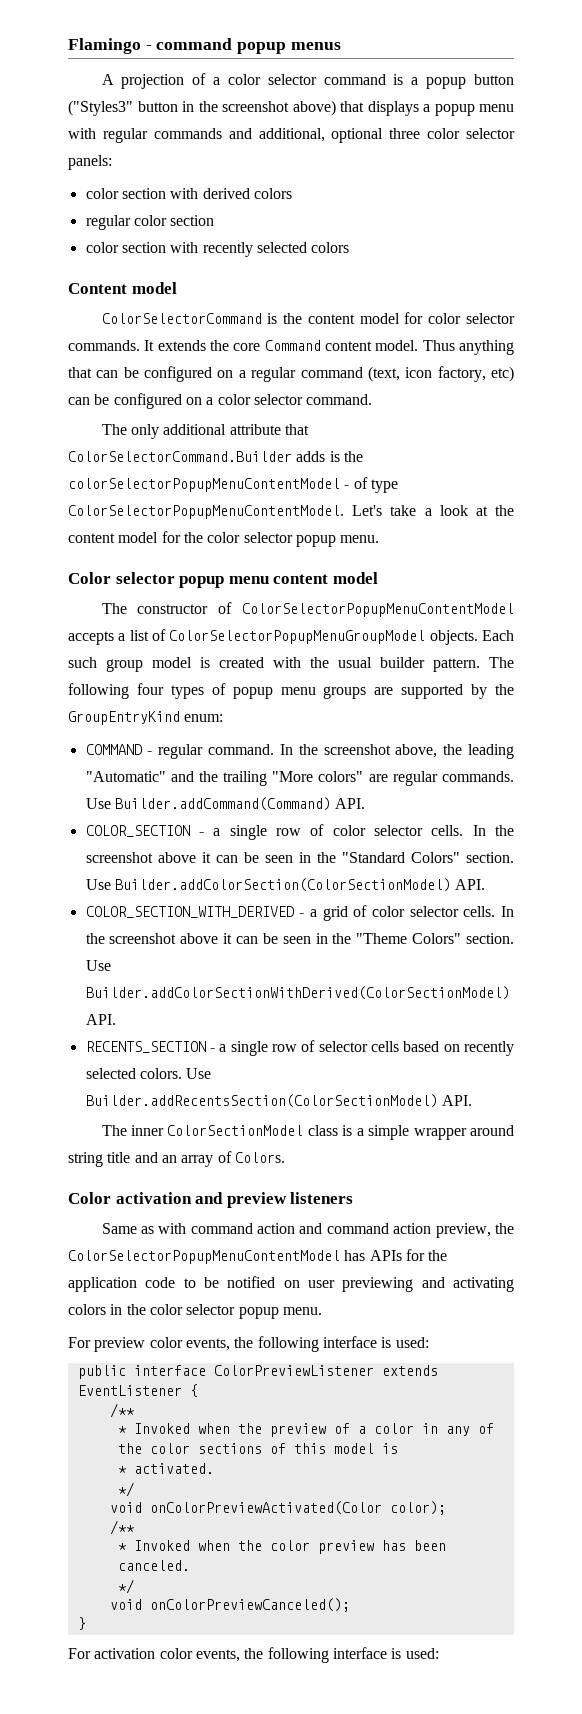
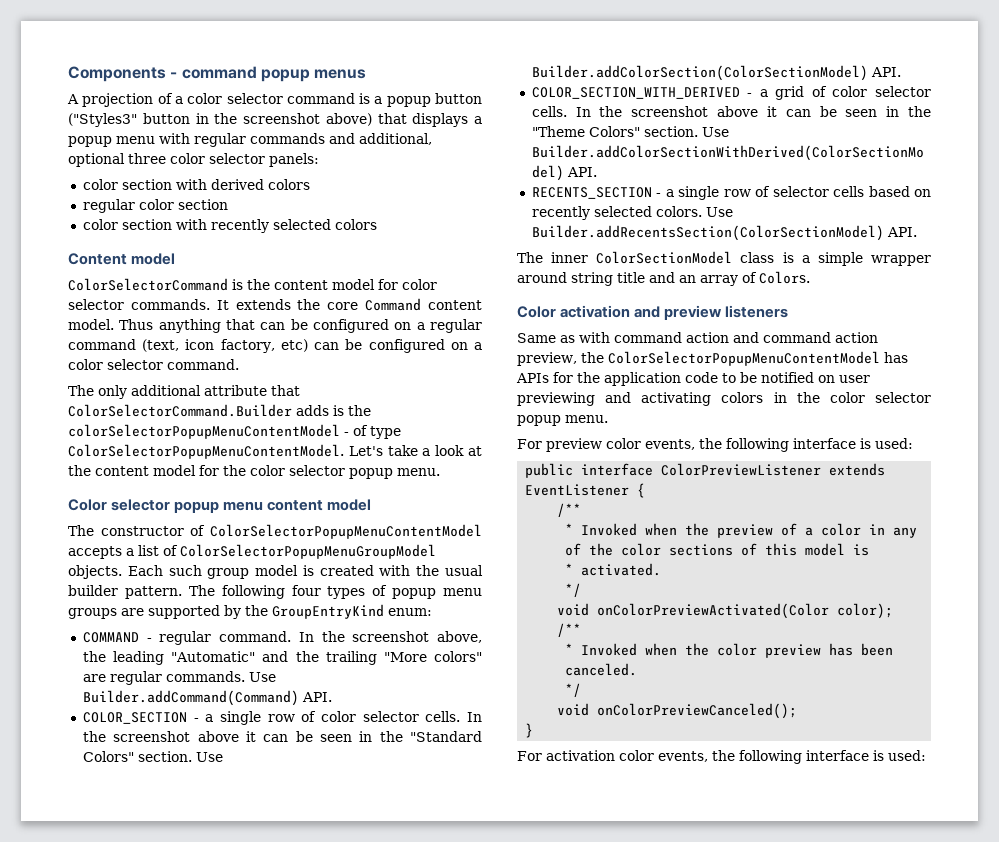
[68,38,141,54] Flamingo -> [68,66,166,82] Components

